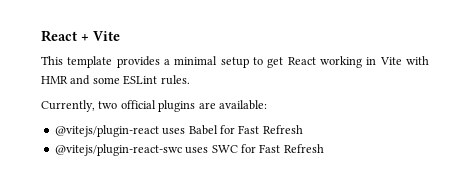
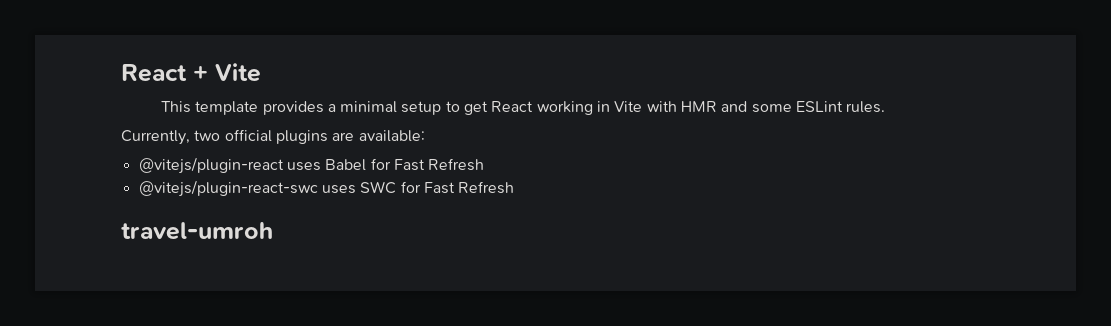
(324, 148) none -> [121,222,273,240] // travel-umroh

